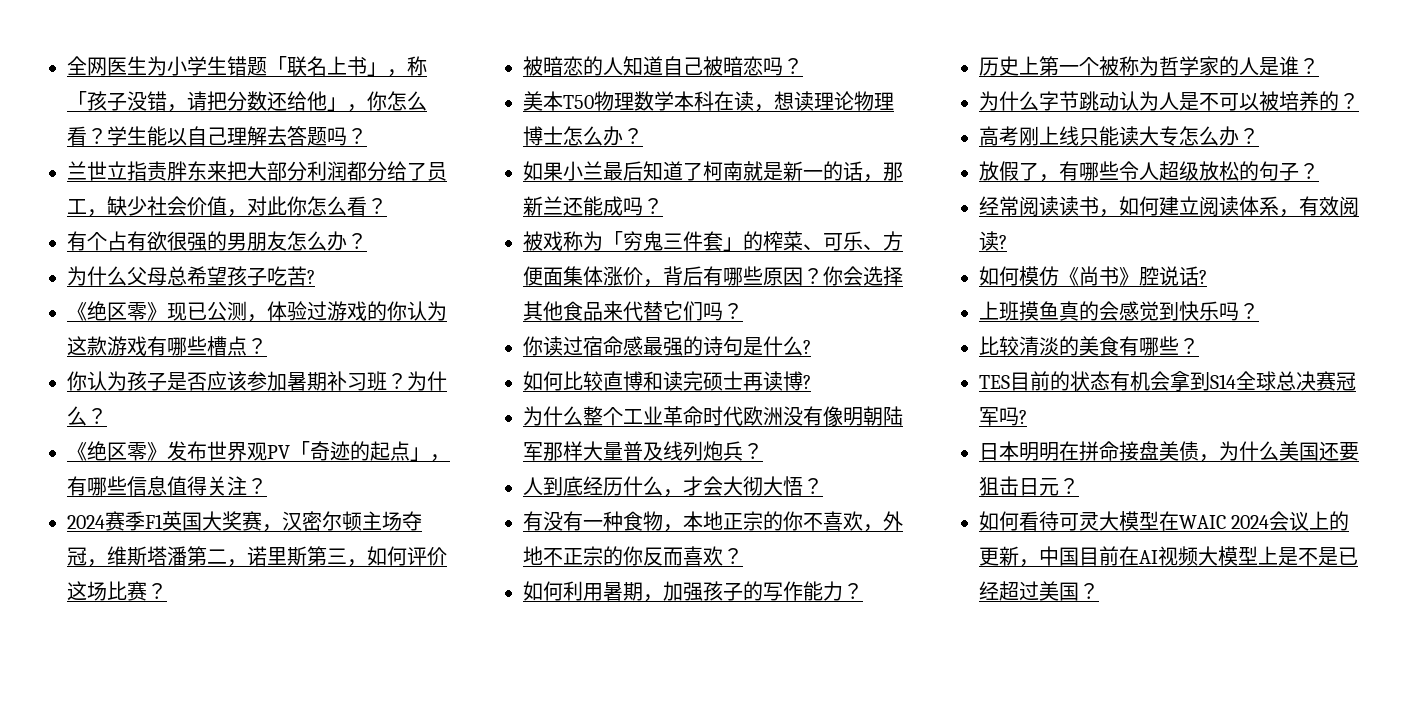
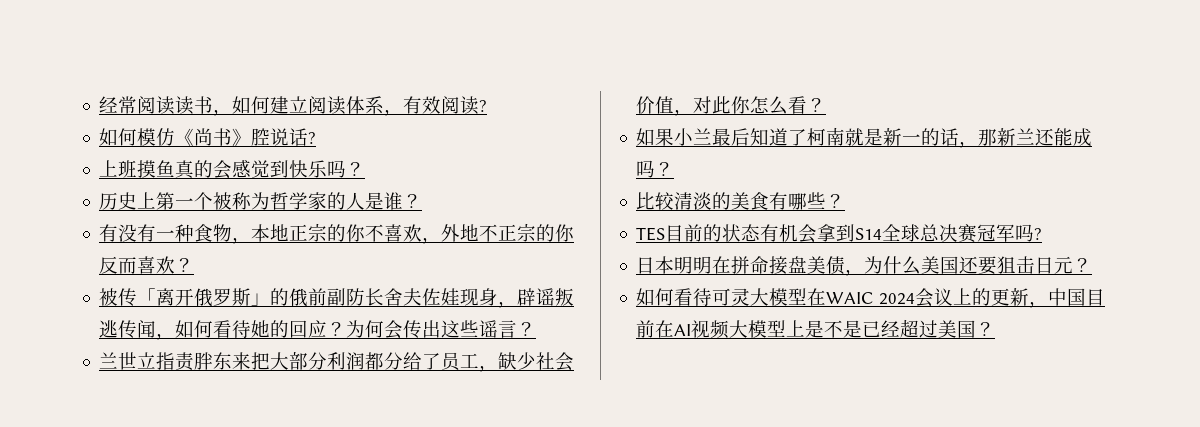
[67,56,427,77] [67,91,427,112] [67,126,367,146] [67,161,447,181] [67,196,387,217] [67,231,367,251] [67,266,315,286] [67,301,447,322] [67,336,267,356] [67,371,447,391] [67,406,107,426] [67,441,450,462] [67,476,267,496] [67,511,422,532] [67,546,447,567] [67,581,167,601] [523,56,803,76] [523,91,894,112] [523,126,643,146] [523,161,903,182] [523,196,663,216] [523,231,903,251] [523,266,903,287] [523,301,743,321] [523,336,811,356] [523,371,811,391] [523,406,903,426] [523,441,763,461] [523,476,823,497] [523,511,903,532] [523,546,743,566] [523,581,863,602] [979,56,1319,76] [979,91,1359,111] [979,126,1259,146] [979,161,1319,182] 全网医生为小学生错题「联名上书」，称「孩子没错，请把分数还给他」，你怎么看？学生能以自己理解去答题吗？ // 兰世立指责胖东来把大部分利润都分给了员工，缺少社会价值，对此你怎么看？ // 有个占有欲很强的男朋友怎么办？ // 为什么父母总希望孩子吃苦? // 《绝区零》现已公测，体验过游戏的你认为这款游戏有哪些槽点？ // 你认为孩子是否应该参加暑期补习班？为什么？ // 《绝区零》发布世界观PV「奇迹的起点」，有哪些信息值得关注？ // 2024赛季F1英国大奖赛，汉密尔顿主场夺冠，维斯塔潘第二，诺里斯第三，如何评价这场比赛？ // 被暗恋的人知道自己被暗恋吗？ // 美本T50物理数学本科在读，想读理论物理博士怎么办？ // 如果小兰最后知道了柯南就是新一的话，那新兰还能成吗？ // 被戏称为「穷鬼三件套」的榨菜、可乐、方便面集体涨价，背后有哪些原因？你会选择其他食品来代替它们吗？ // 你读过宿命感最强的诗句是什么? // 如何比较直博和读完硕士再读博? // 为什么整个工业革命时代欧洲没有像明朝陆军那样大量普及线列炮兵？ // 人到底经历什么，才会大彻大悟？ // 有没有一种食物，本地正宗的你不喜欢，外地不正宗的你反而喜欢？ // 如何利用暑期，加强孩子的写作能力？ // 历史上第一个被称为哲学家的人是谁？ // 为什么字节跳动认为人是不可以被培养的？ // 高考刚上线只能读大专怎么办？ // 放假了，有哪些令人超级放松的句子？ // -> (99, 104) none
(1259, 311) none -> [99,192,423,210] [99,223,575,244] [99,256,195,274] [99,288,575,308] [99,320,537,340] [99,352,575,372] [636,96,827,116] [636,127,1093,148] [636,160,675,178] // 历史上第一个被称为哲学家的人是谁？ // 有没有一种食物，本地正宗的你不喜欢，外地不正宗的你反而喜欢？ // 被传「离开俄罗斯」的俄前副防长舍夫佐娃现身，辟谣叛逃传闻，如何看待她的回应？为何会传出这些谣言？ // 兰世立指责胖东来把大部分利润都分给了员工，缺少社会价值，对此你怎么看？ // 如果小兰最后知道了柯南就是新一的话，那新兰还能成吗？

